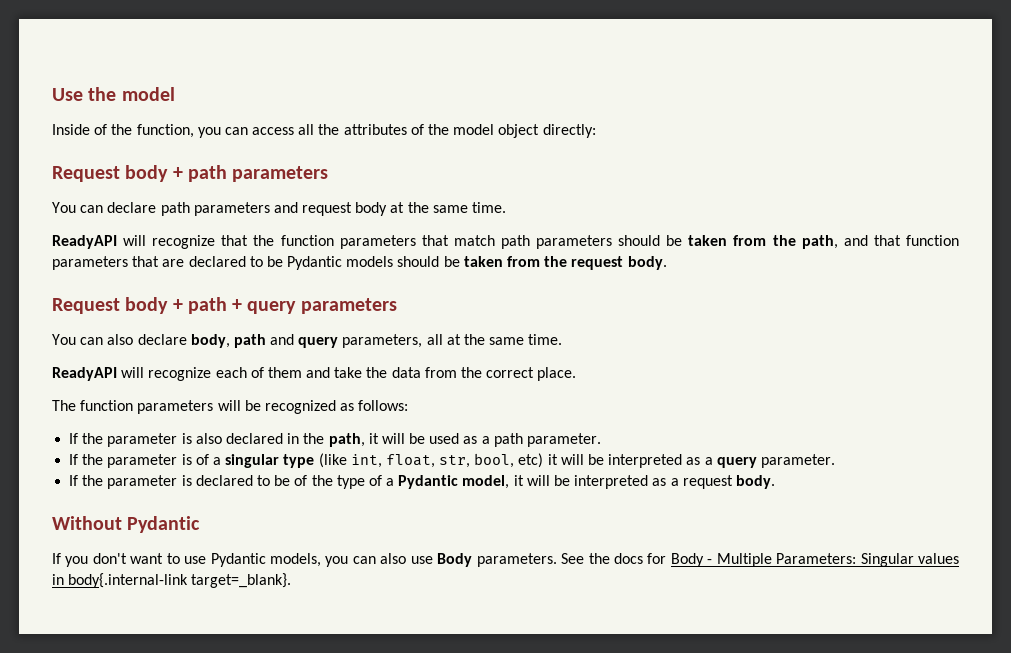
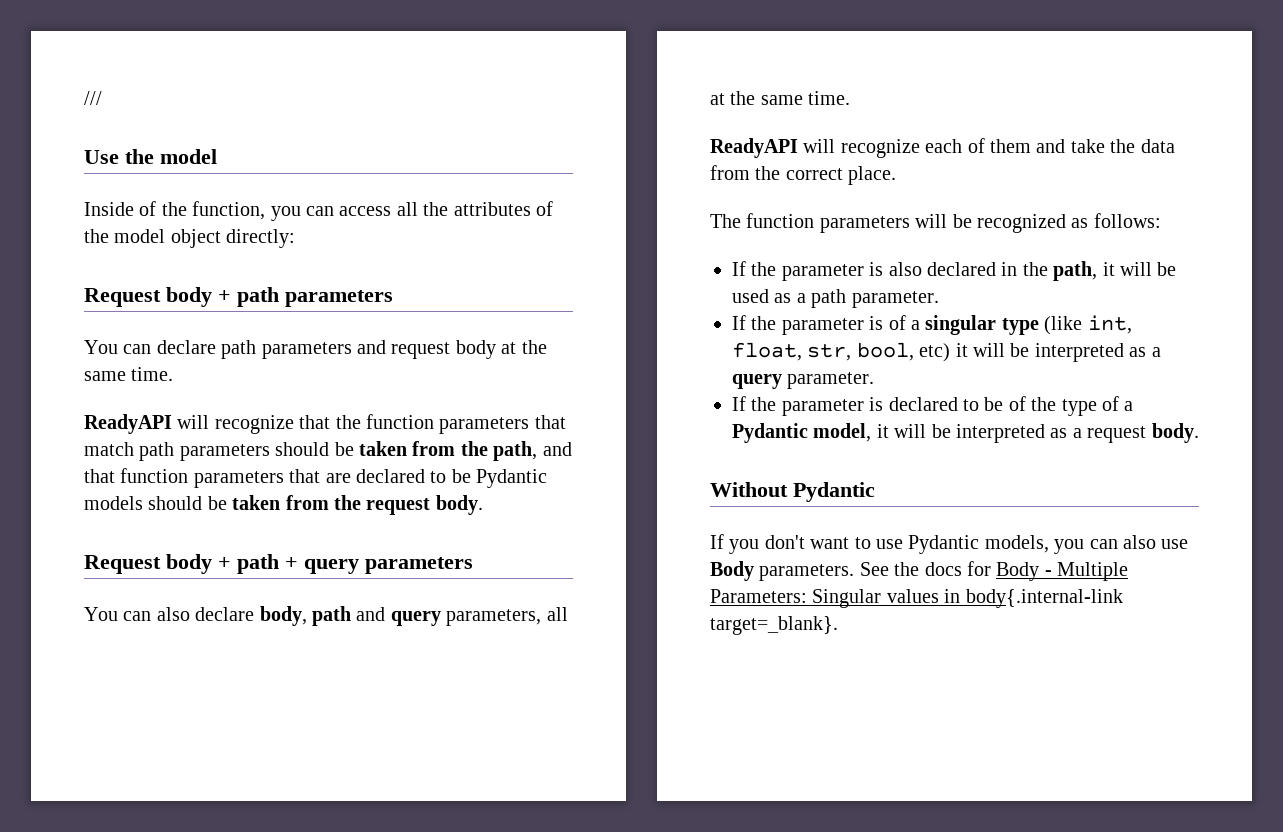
(52, 94) none -> [84,91,102,105] /// //

